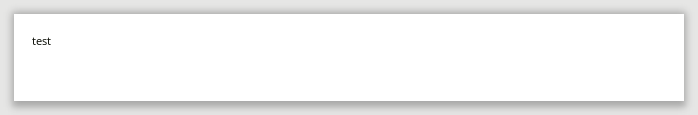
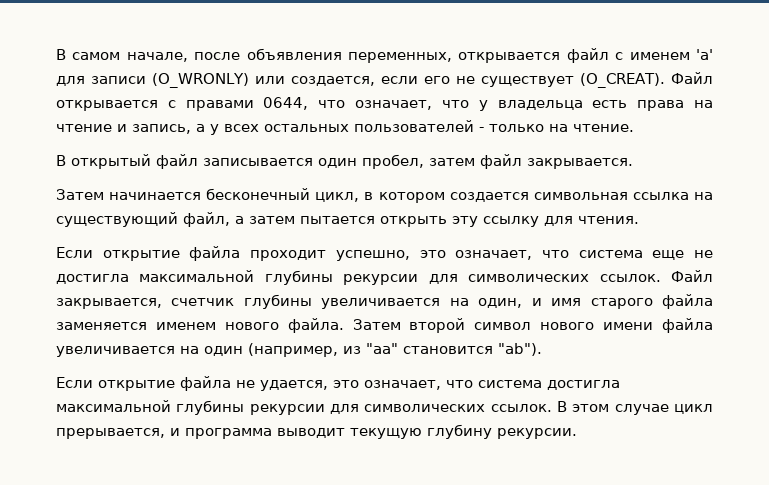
[32,37,51,45] test -> [56,48,713,63] [56,72,713,88] [56,97,714,111] [56,120,634,135] [56,154,633,169] [56,188,713,203] [56,212,639,227] [56,246,714,261] [56,270,714,285] [56,294,714,309] [56,318,714,333] [56,343,542,357] [56,376,620,391] [56,400,713,415] [56,424,577,439] В самом начале, после объявления переменных, открывается файл с именем 'a' для записи (O_WRONLY) или создается, если его не существует (O_CREAT). Файл открывается с правами 0644, что означает, что у владельца есть права на чтение и запись, а у всех остальных пользователей - только на чтение. // В открытый файл записывается один пробел, затем файл закрывается. // Затем начинается бесконечный цикл, в котором создается символьная ссылка на существующий файл, а затем пытается открыть эту ссылку для чтения. // Если открытие файла проходит успешно, это означает, что система еще не достигла максимальной глубины рекурсии для символических ссылок. Файл закрывается, счетчик глубины увеличивается на один, и имя старого файла заменяется именем нового файла. Затем второй символ нового имени файла увеличивается на один (например, из "aa" становится "ab"). // Если открытие файла не удается, это означает, что система достигла максимальной глубины рекурсии для символических ссылок. В этом случае цикл прерывается, и программа выводит текущую глубину рекурсии.

